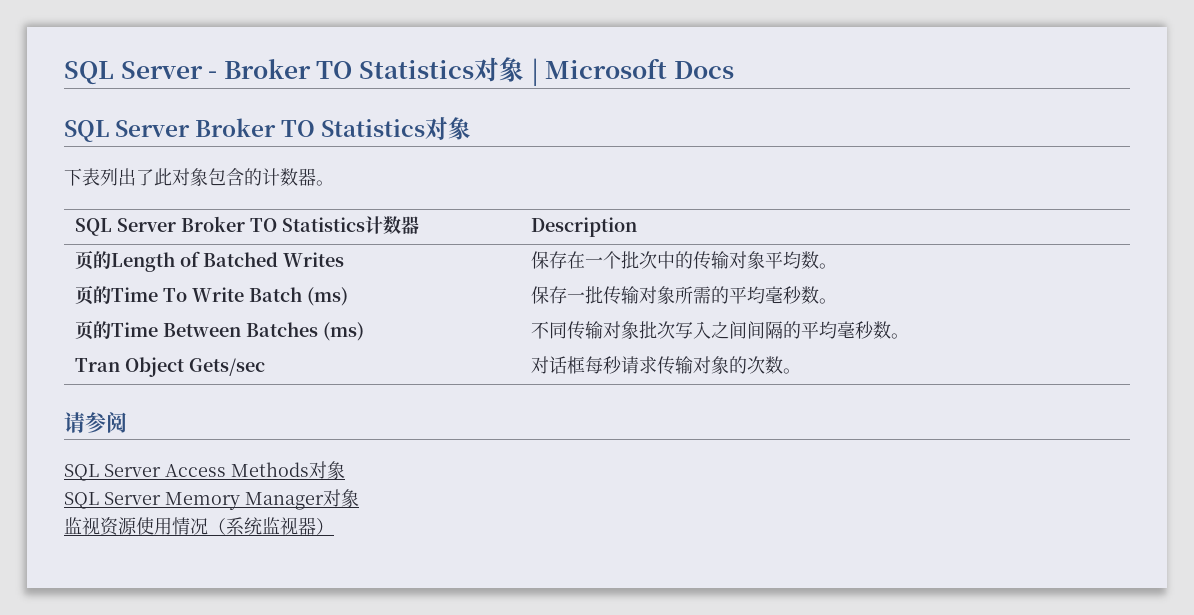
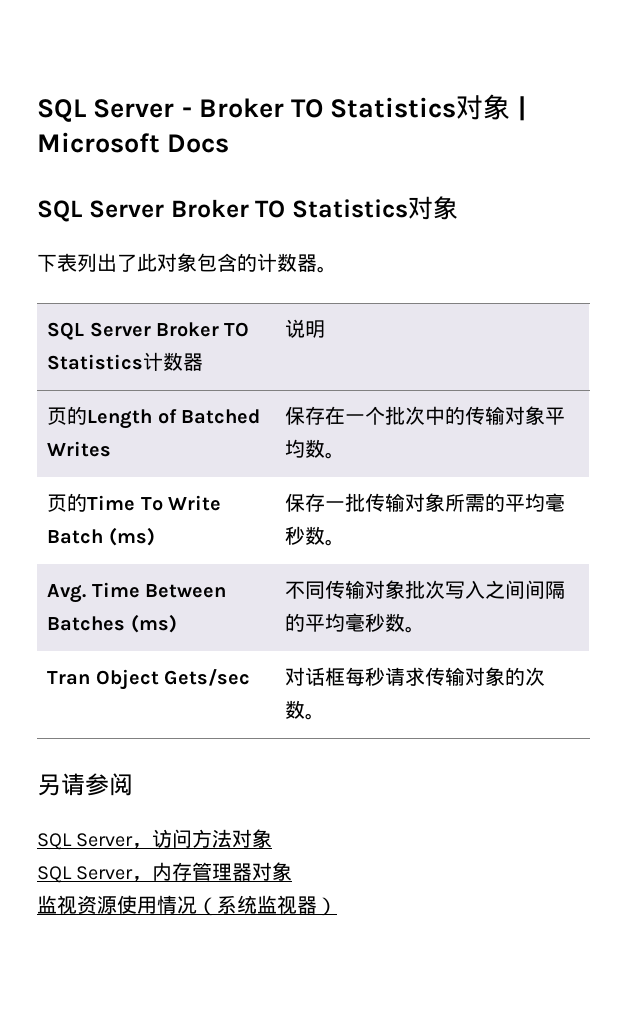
[531,217,638,237] Description -> [285,319,326,338] 说明
[75,320,112,340] 页的 -> [47,584,87,603] Avg.
(802, 371) none -> [37,774,61,796] 另
[165,462,309,477] Access Methods -> [132,829,233,849] ，访问方法
[165,492,324,510] Memory Manager -> [132,862,253,882] ，内存管理器

